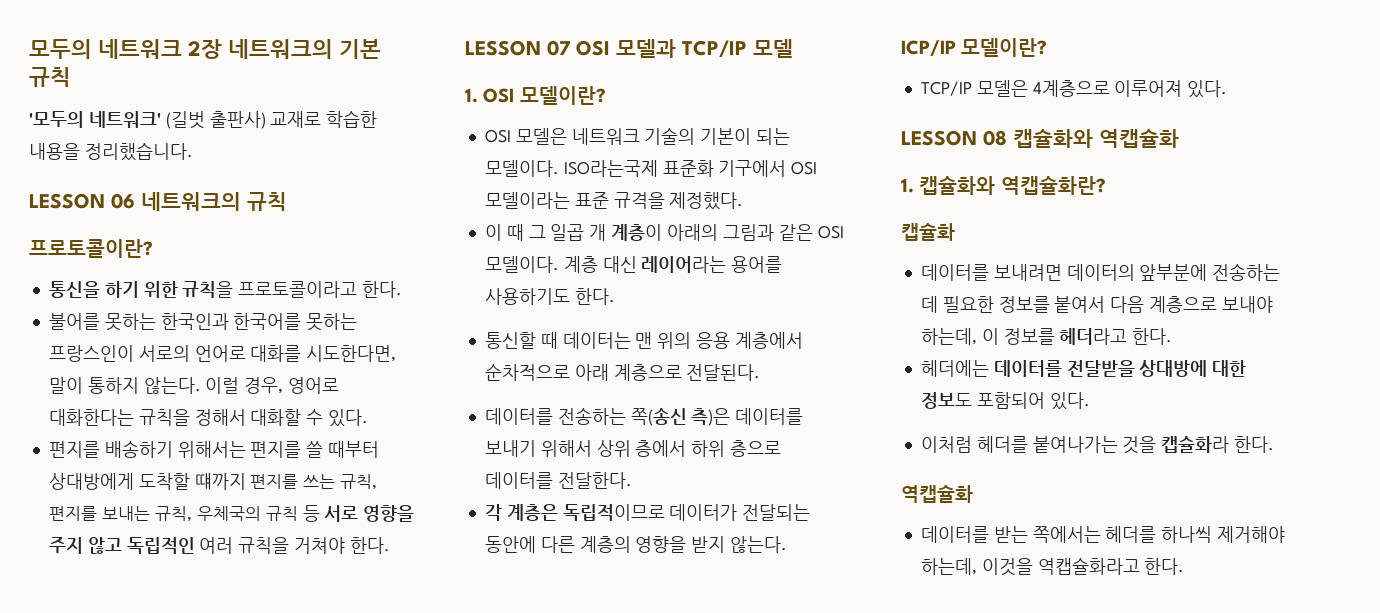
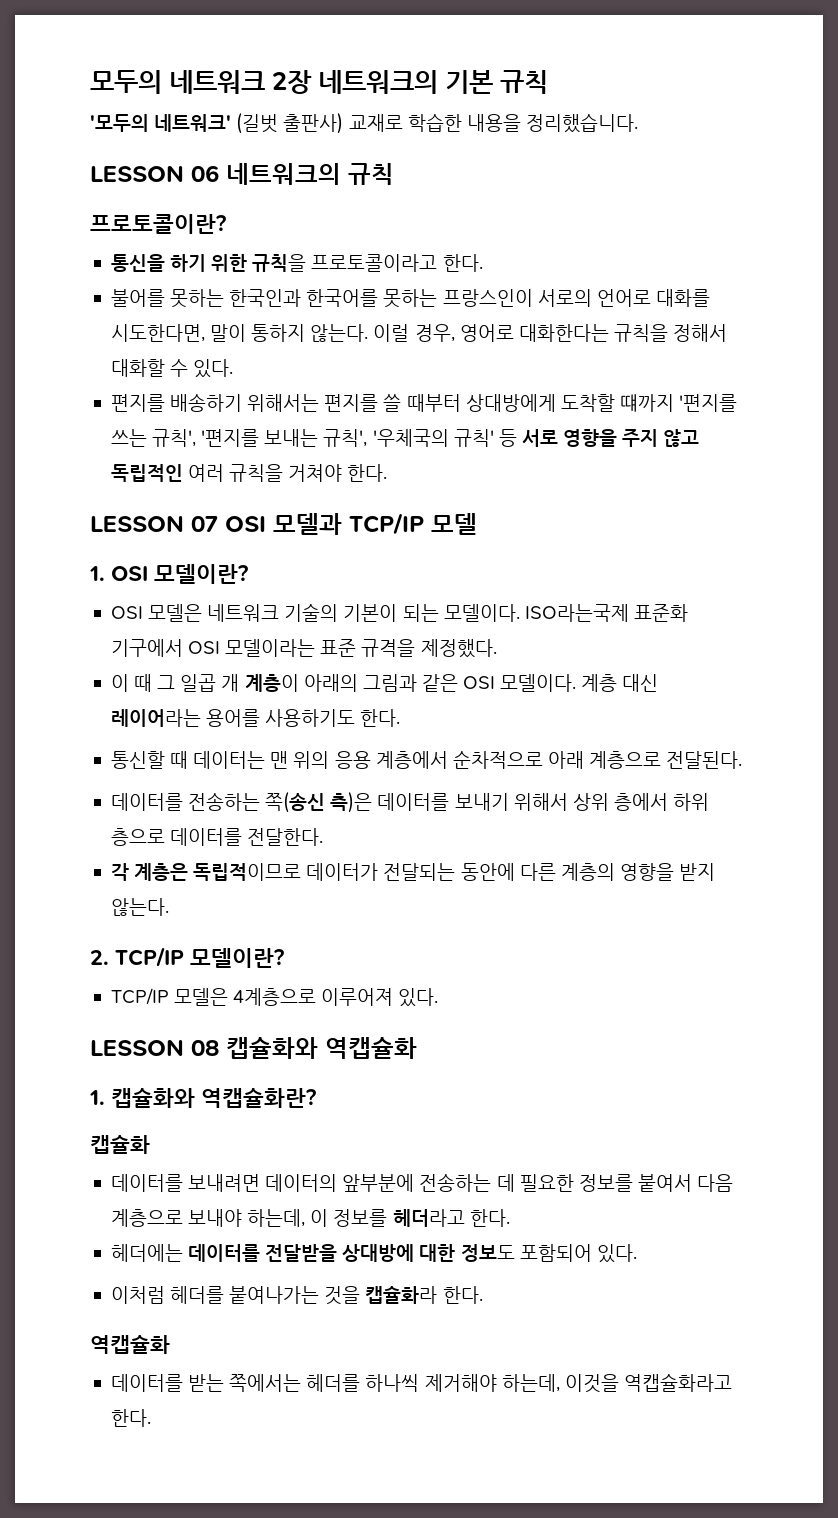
[250,474,378,490] [48,506,298,522] 편지를 쓰는 규칙, 편지를 보내는 규칙, 우체국의 규칙 -> [679,394,738,412] [110,429,494,447] '편지를 쓰는 규칙', '편지를 보내는 규칙', '우체국의 규칙'
[901,40,956,56] ICP/IP -> [90,947,184,967] 2. TCP/IP

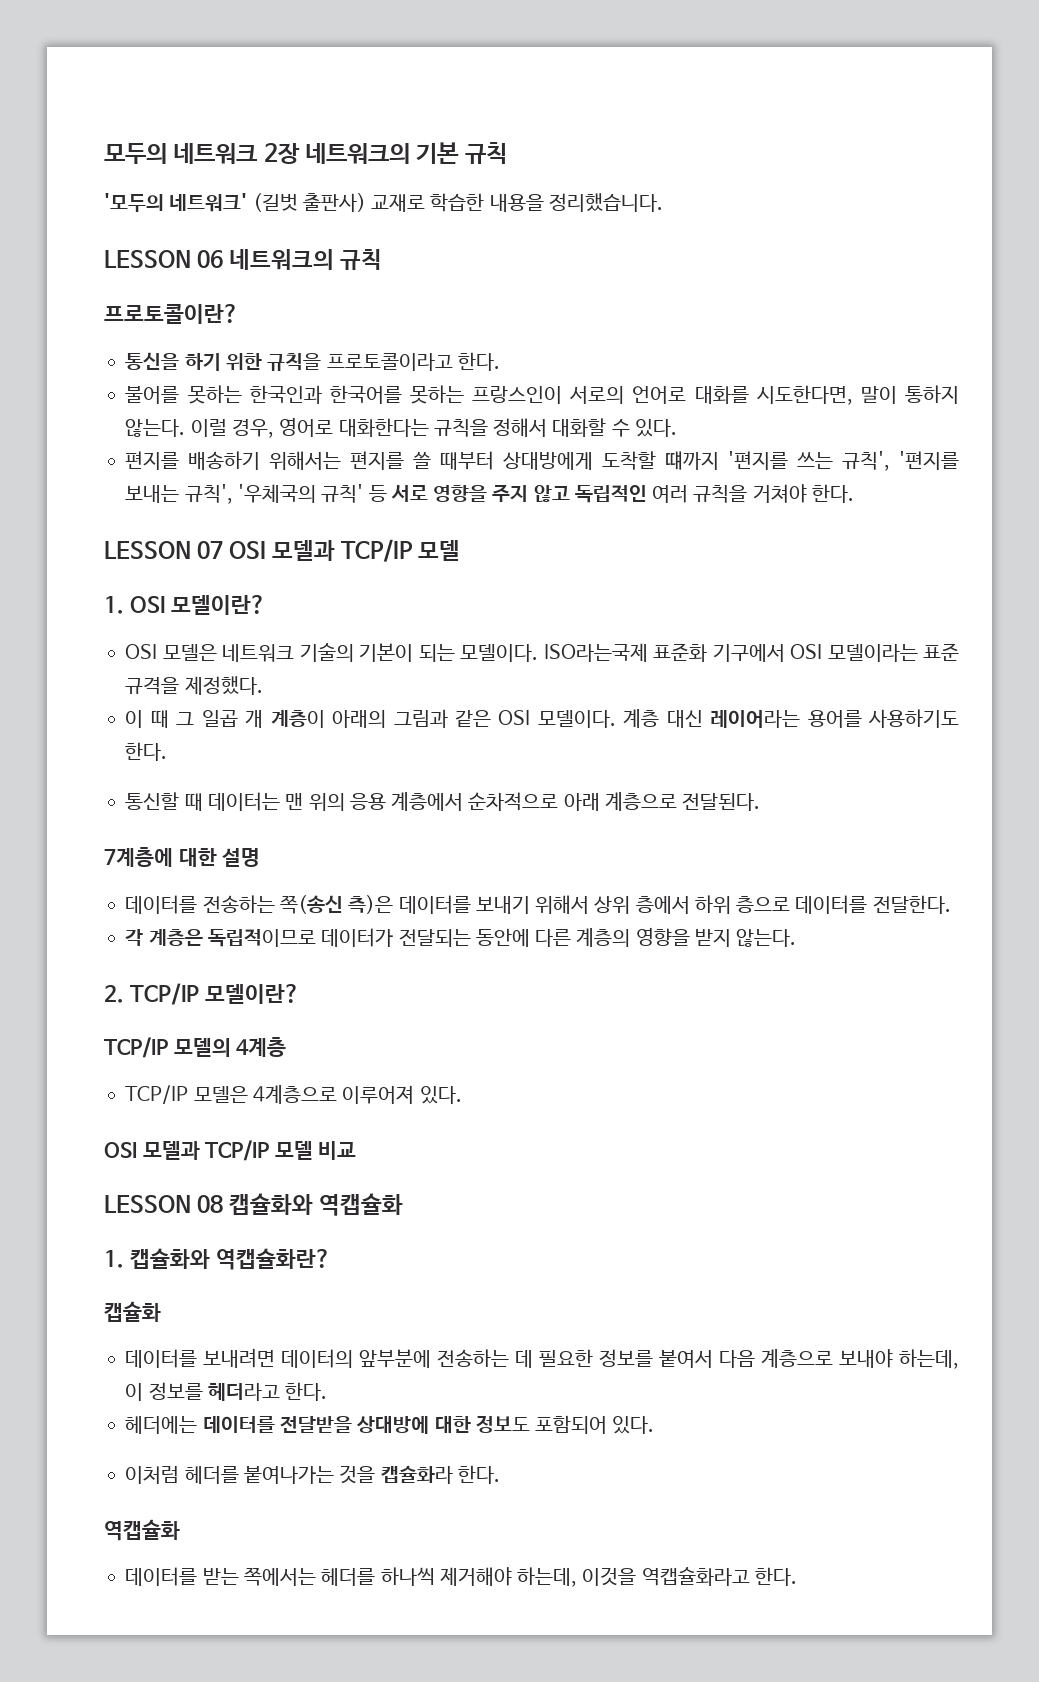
(743, 760) none -> [104,847,261,867] // 7계층에 대한 설명
(284, 958) none -> [104,1037,287,1058] // TCP/IP 모델의 4계층
(439, 997) none -> [104,1140,357,1161] // OSI 모델과 TCP/IP 모델 비교

